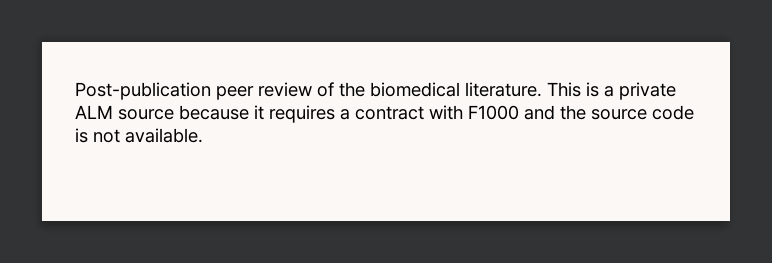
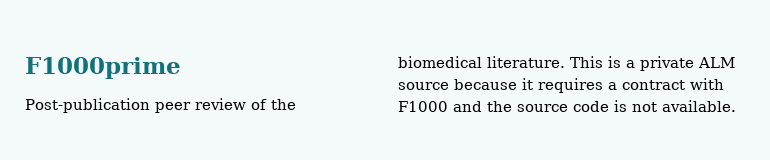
(75, 91) none -> [25,57,181,79] F1000prime //

